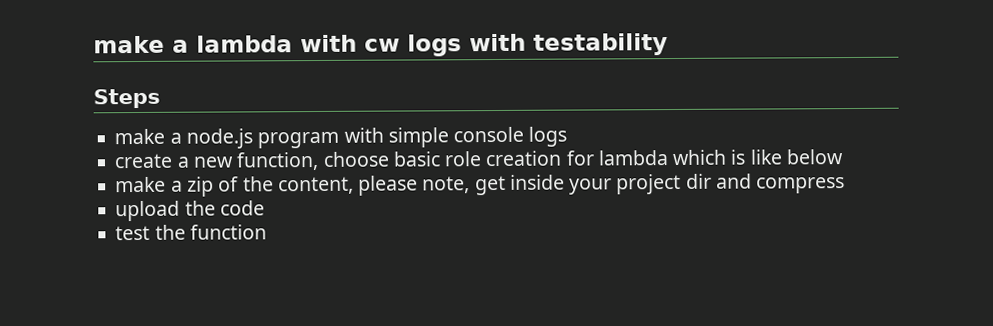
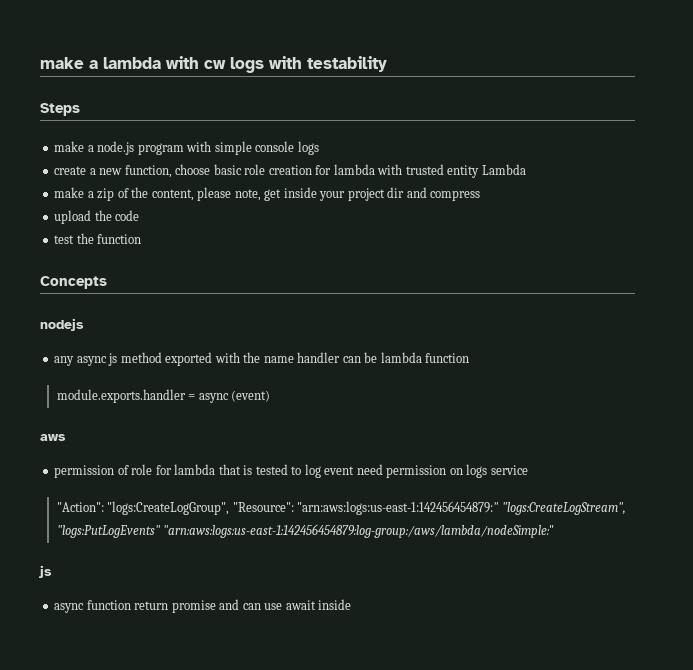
[672,149,844,166] which is like below -> [377,164,526,178] with trusted entity Lambda
(267, 232) none -> [40,276,107,289] [40,318,84,331] [54,352,470,366] [56,389,271,403] [40,434,66,441] [54,464,528,478] [56,501,626,515] [56,524,555,538] [39,565,52,578] [54,599,352,613] // Concepts // nodejs // any async js method exported with the name handler can be lambda function // module.exports.handler = async (event) // aws // permission of role for lambda that is tested to log event need permission on logs service // "Action": "logs:CreateLogGroup", "Resource": "arn:aws:logs:us-east-1:142456454879:" "logs:CreateLogStream", "logs:PutLogEvents" "arn:aws:logs:us-east-1:142456454879:log-group:/aws/lambda/nodeSimple:" // js // async function return promise and can use await inside

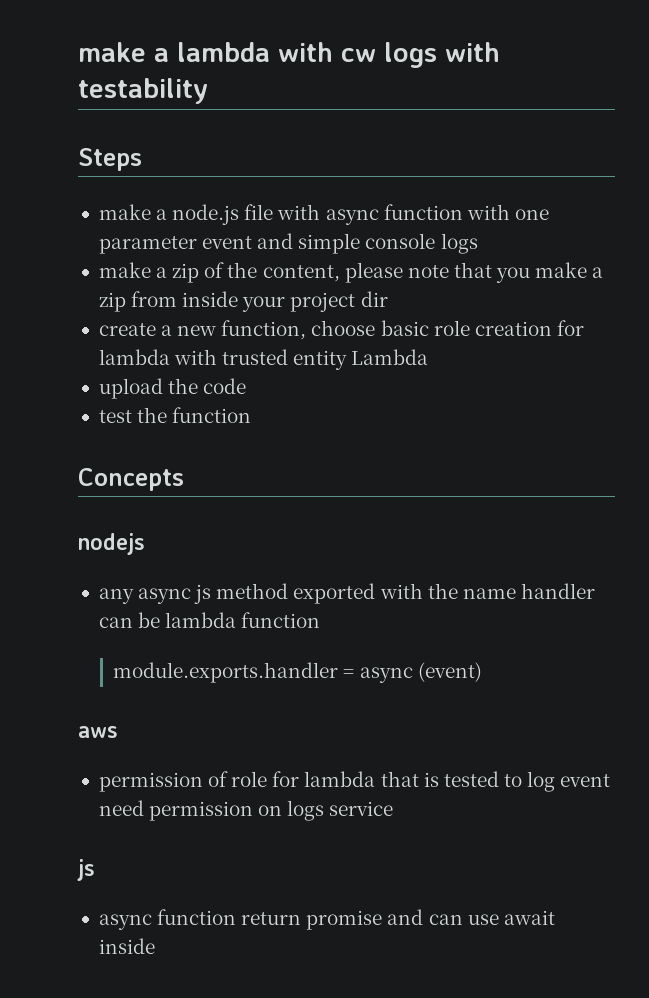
[137,141,319,155] program with simple console logs -> [244,204,549,225] [98,233,478,254] [98,262,604,283] [98,291,388,312] file with async function with one parameter event and simple console logs // make a zip of the content, please note that you make a zip from inside your project dir
[54,187,481,201] // make a zip of the content, please note, get inside your project dir and compress -> (429, 357) none
[56,501,626,515] [56,524,555,538] // "Action": "logs:CreateLogGroup", "Resource": "arn:aws:logs:us-east-1:142456454879:" "logs:CreateLogStream", "logs:PutLogEvents" "arn:aws:logs:us-east-1:142456454879:log-group:/aws/lambda/nodeSimple:" -> (394, 808) none

